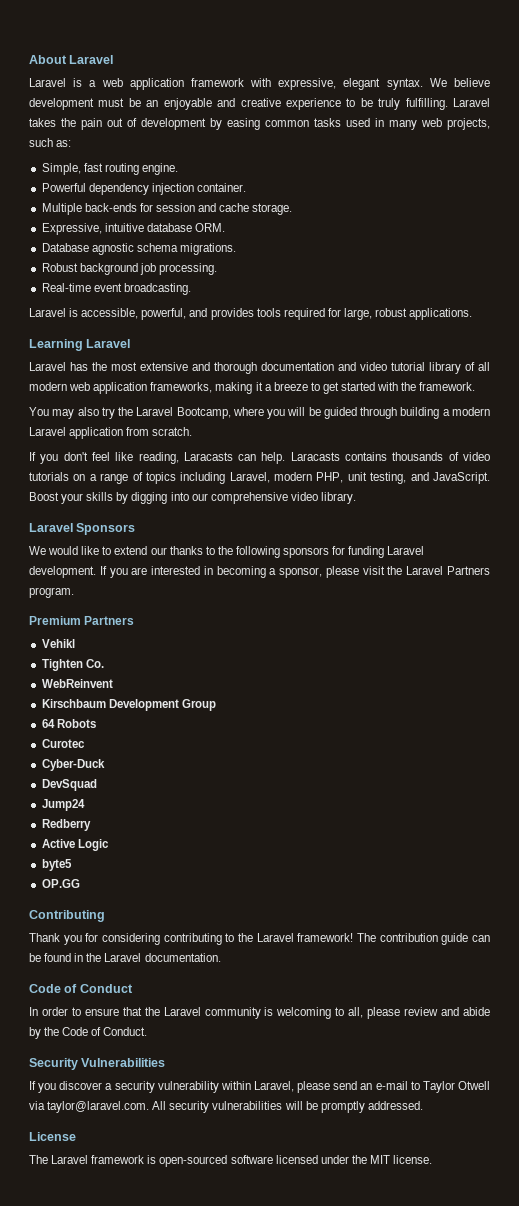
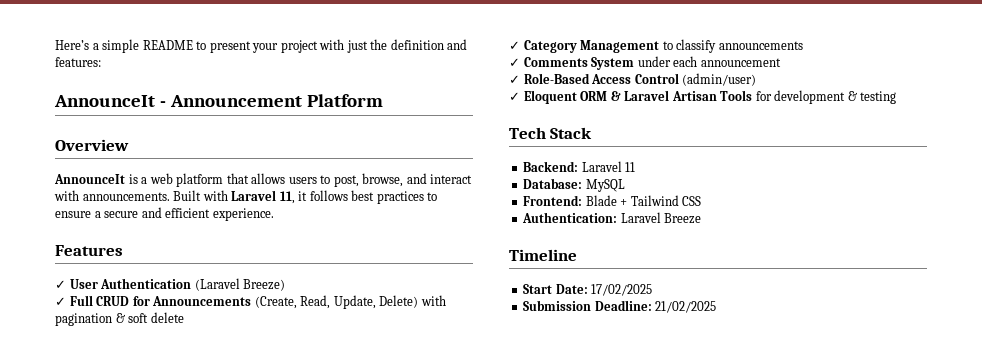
[29,55,114,64] [29,78,490,90] [29,98,491,110] [29,118,490,130] [29,138,72,147] [41,163,178,175] [41,183,246,195] [41,203,293,215] [41,223,225,235] [41,243,236,255] [41,263,217,275] [41,283,191,295] [29,308,473,320] [29,339,131,351] [29,362,490,374] [29,382,476,394] [29,407,490,419] [29,427,193,439] [29,452,491,464] [29,472,490,484] [29,492,356,504] [29,523,136,535] [29,546,425,558] [29,566,491,578] [29,587,74,598] [29,616,135,625] [41,639,75,648] [41,659,104,671] [41,679,113,688] [41,699,216,711] [41,719,96,728] [41,739,85,748] [41,759,105,771] [41,779,97,791] [41,799,85,811] [41,819,91,831] [41,839,109,851] [41,859,72,871] [41,879,80,888] [29,910,105,922] [29,933,491,945] [29,953,221,962] [29,984,133,993] [29,1007,490,1019] [29,1027,148,1039] [29,1058,166,1070] [29,1081,491,1093] [29,1101,423,1113] [29,1132,76,1141] [29,1155,433,1167] About Laravel // Laravel is a web application framework with expressive, elegant syntax. We believe development must be an enjoyable and creative experience to be truly fulfilling. Laravel takes the pain out of development by easing common tasks used in many web projects, such as: // Simple, fast routing engine. // Powerful dependency injection container. // Multiple back-ends for session and cache storage. // Expressive, intuitive database ORM. // Database agnostic schema migrations. // Robust background job processing. // Real-time event broadcasting. // Laravel is accessible, powerful, and provides tools required for large, robust applications. // Learning Laravel // Laravel has the most extensive and thorough documentation and video tutorial library of all modern web application frameworks, making it a breeze to get started with the framework. // You may also try the Laravel Bootcamp, where you will be guided through building a modern Laravel application from scratch. // If you don't feel like reading, Laracasts can help. Laracasts contains thousands of video tutorials on a range of topics including Laravel, modern PHP, unit testing, and JavaScript. Boost your skills by digging into our comprehensive video library. // Laravel Sponsors // We would like to extend our thanks to the following sponsors for funding Laravel development. If you are interested in becoming a sponsor, please visit the Laravel Partners program. // Premium Partners // Vehikl // Tighten Co. // WebReinvent // Kirschbaum Development Group // 64 Robots // Curotec // Cyber-Duck // DevSquad // Jump24 // Redberry // Active Logic // byte5 // OP.GG // Contributing // Thank you for considering contributing to the Laravel framework! The contribution guide can be found in the Laravel documentation. // Code of Conduct // In order to ensure that the Laravel community is welcoming to all, please review and abide by the Code of Conduct. // Security Vulnerabilities // If you discover a security vulnerability within Laravel, please send an e-mail to Taylor Otwell via taylor@laravel.com. All security vulnerabilities will be promptly addressed. // License // The Laravel framework is open-sourced software licensed under the MIT license. -> [55,39,468,53] [55,57,101,67] [54,94,383,107] [55,139,129,151] [54,173,473,187] [54,190,438,204] [55,207,274,221] [55,245,123,256] [55,278,286,291] [55,295,446,309] [55,312,184,326] [509,39,803,53] [509,56,781,70] [509,73,757,86] [509,90,897,104] [509,127,593,139] [523,161,636,172] [523,178,625,192] [523,195,702,206] [522,212,702,224] [509,249,577,261] [523,284,653,296] [523,300,717,313] Here’s a simple README to present your project with just the definition and features: // AnnounceIt - Announcement Platform // Overview // AnnounceIt is a web platform that allows users to post, browse, and interact with announcements. Built with Laravel 11, it follows best practices to ensure a secure and efficient experience. // Features // ✓ User Authentication (Laravel Breeze) // ✓ Full CRUD for Announcements (Create, Read, Update, Delete) with pagination & soft delete // ✓ Category Management to classify announcements // ✓ Comments System under each announcement // ✓ Role-Based Access Control (admin/user) // ✓ Eloquent ORM & Laravel Artisan Tools for development & testing // Tech Stack // Backend: Laravel 11 // Database: MySQL // Frontend: Blade + Tailwind CSS // Authentication: Laravel Breeze // Timeline // Start Date: 17/02/2025 // Submission Deadline: 21/02/2025

